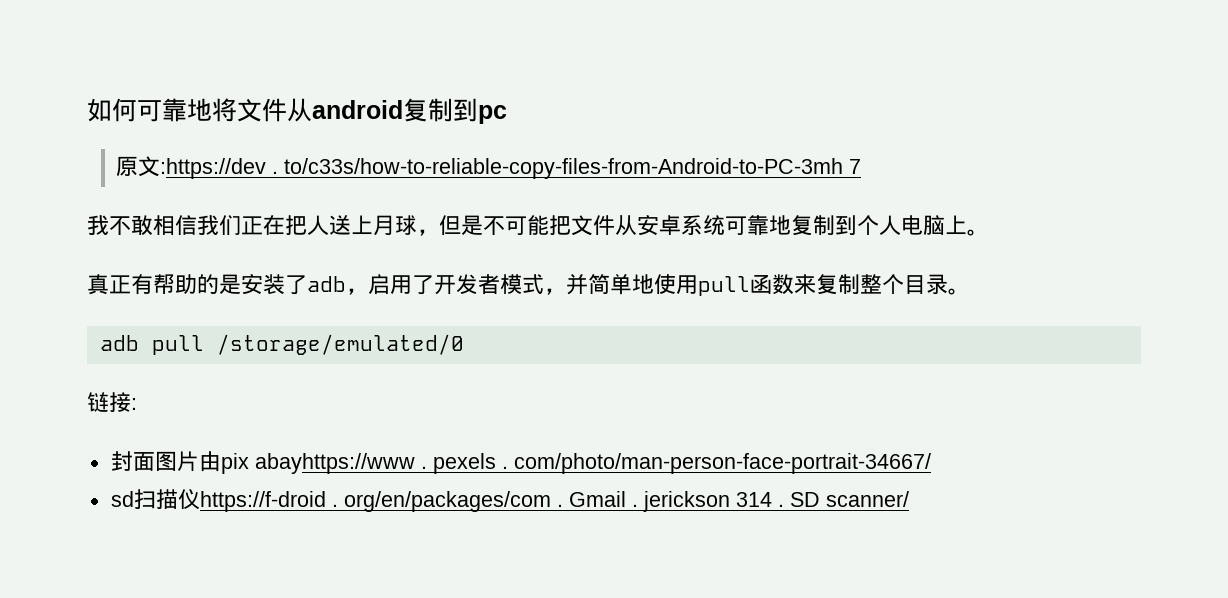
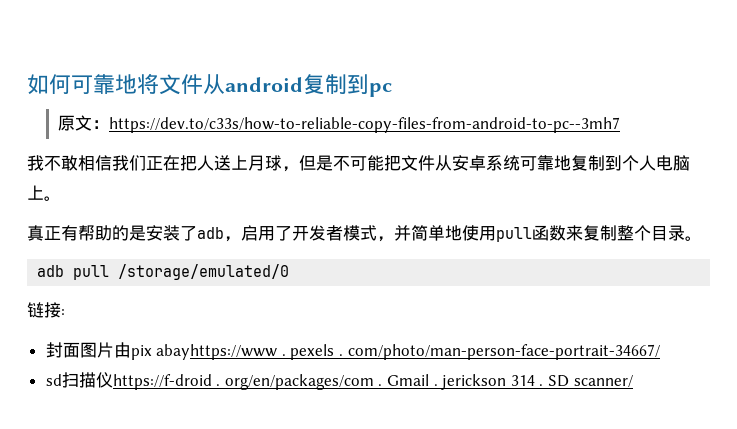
[160,158,862,179] :https://dev . to/c33s/how-to-reliable-copy-files-from-Android-to-PC-3mh 7 -> [92,117,621,133] ：https://dev.to/c33s/how-to-reliable-copy-files-from-android-to-pc--3mh7

